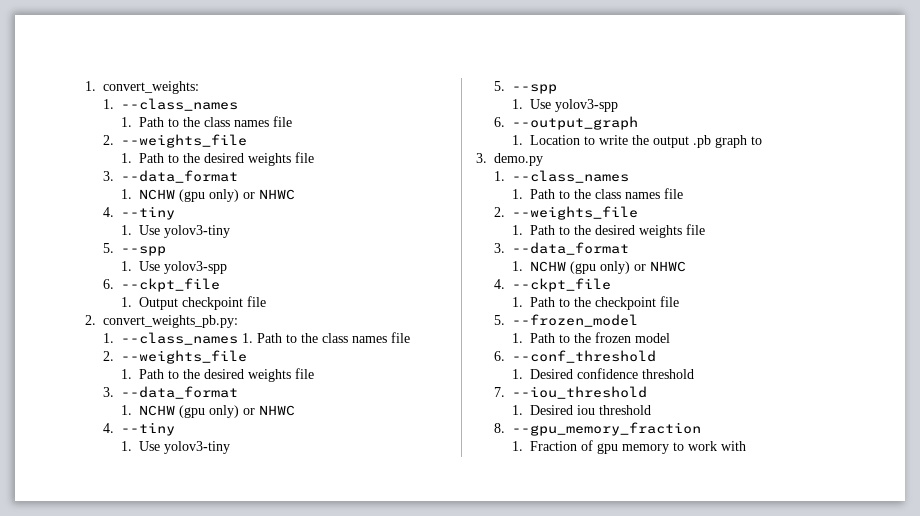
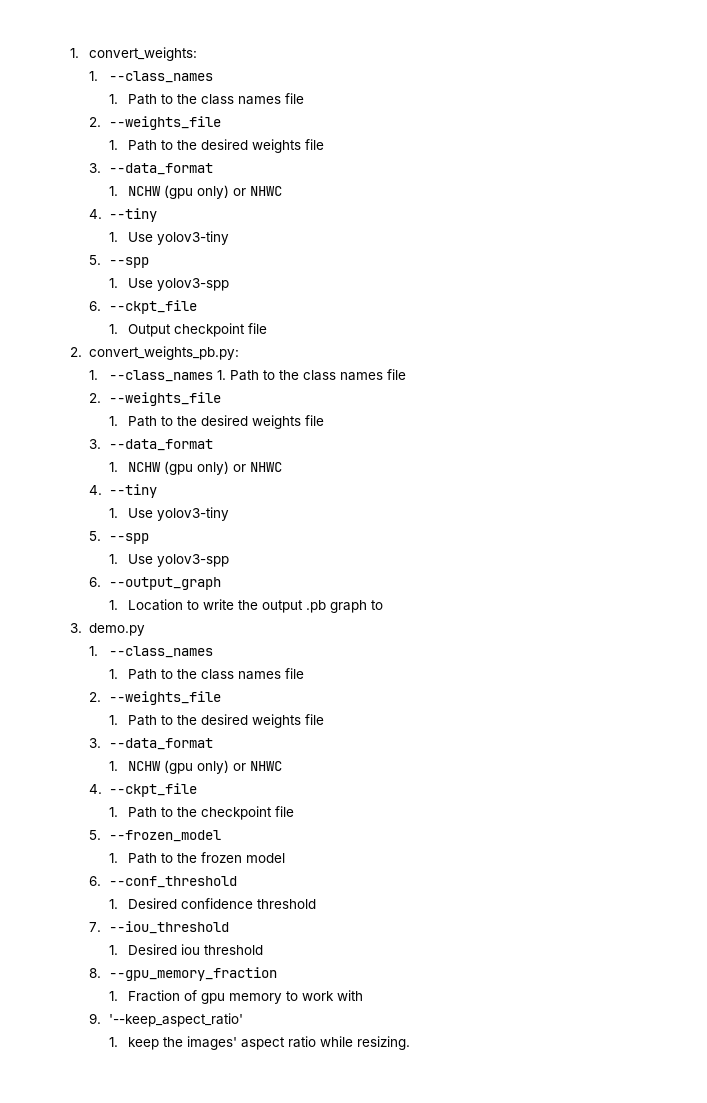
(747, 446) none -> [89,1013,243,1027] [108,1036,411,1050] // 9. '--keep_aspect_ratio' // 1. keep the images' aspect ratio while resizing.

